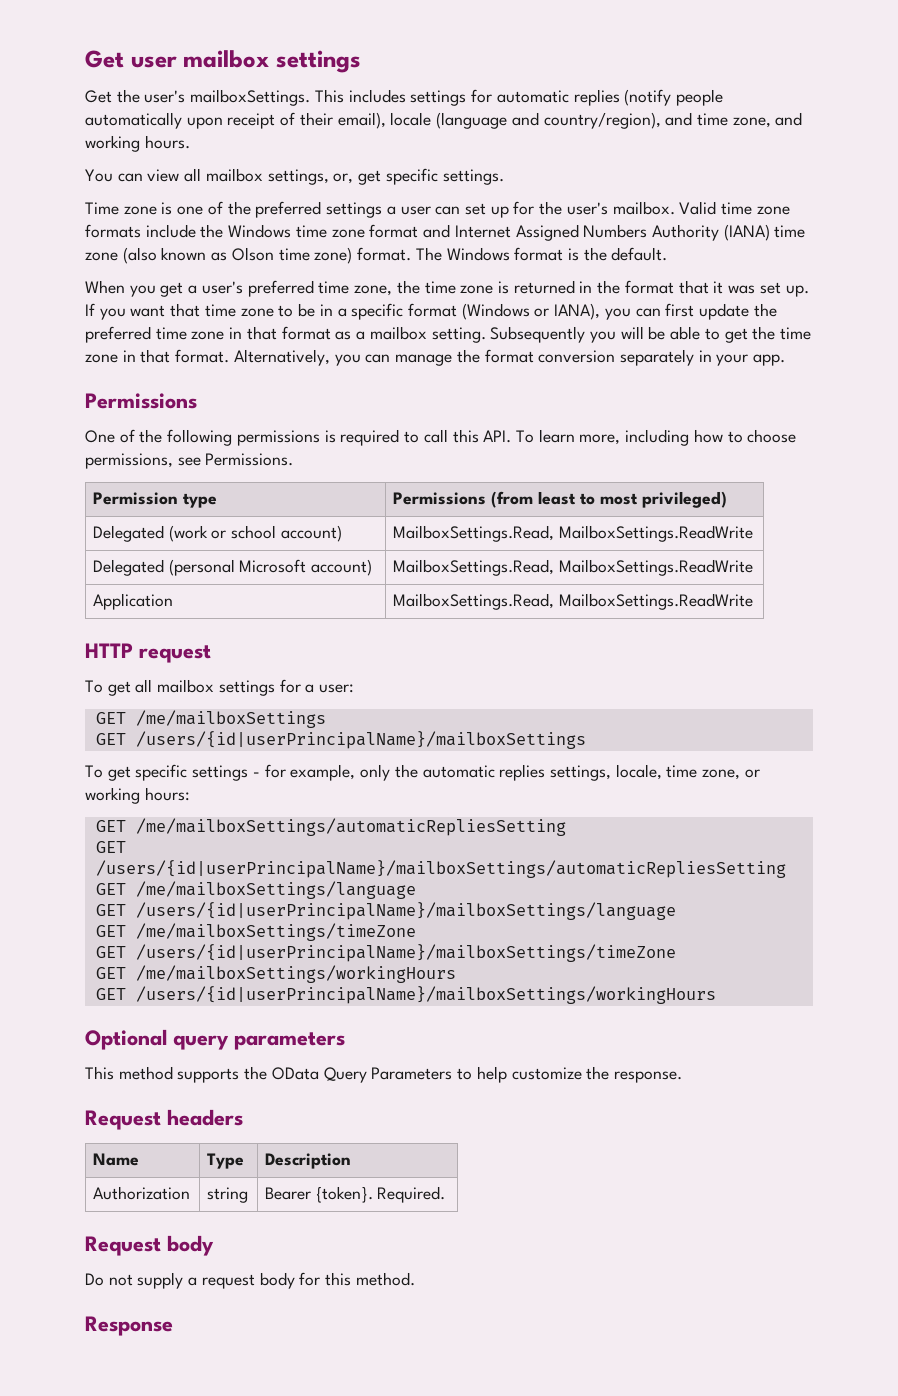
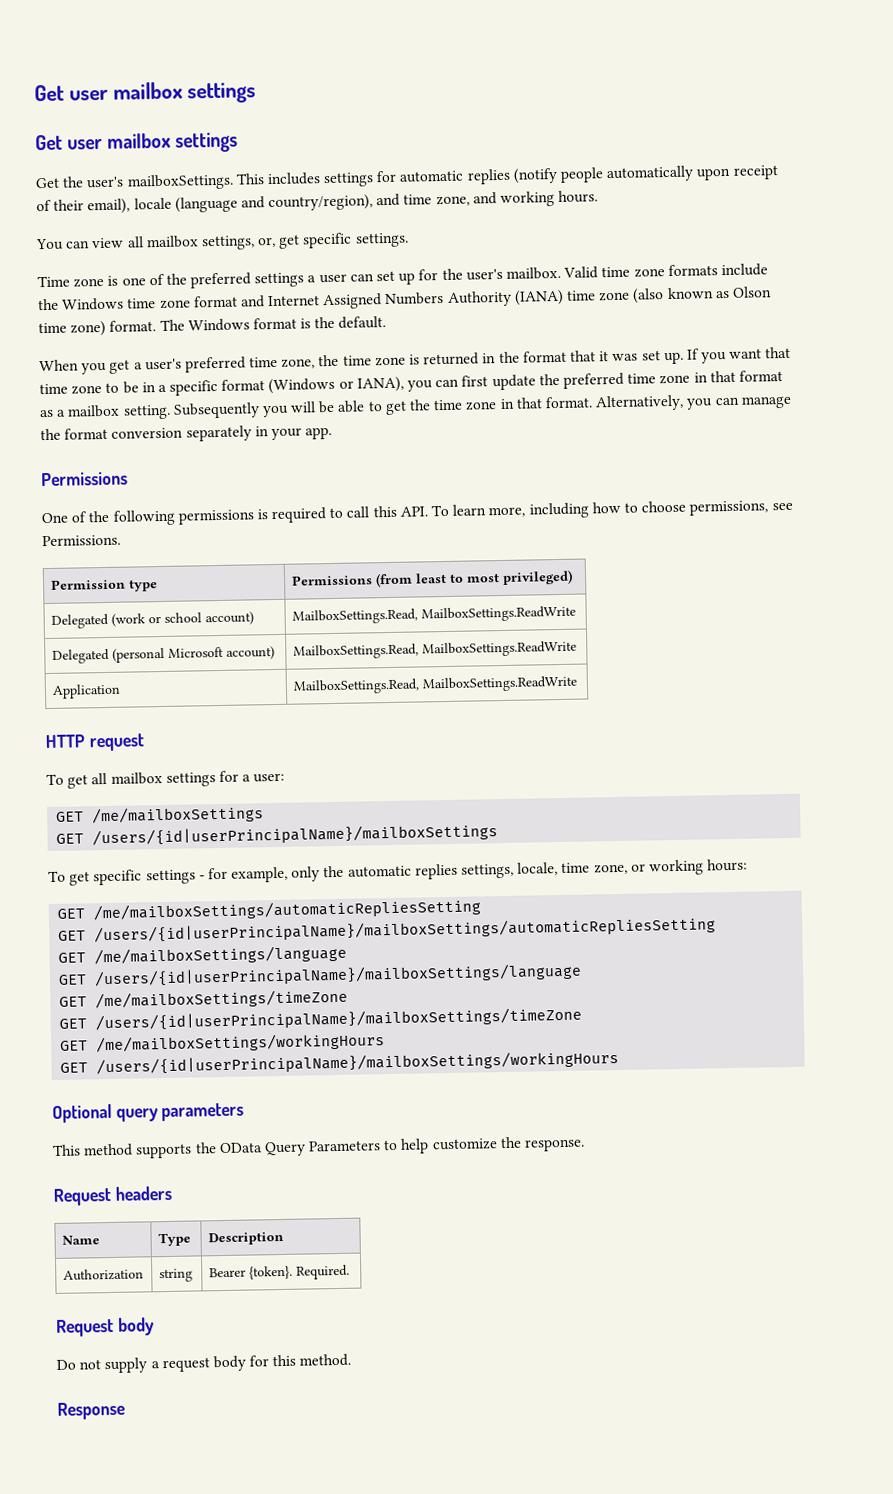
[85,50,361,73] Get user mailbox settings -> [34,81,257,104] [35,131,238,153] Get user mailbox settings // Get user mailbox settings

